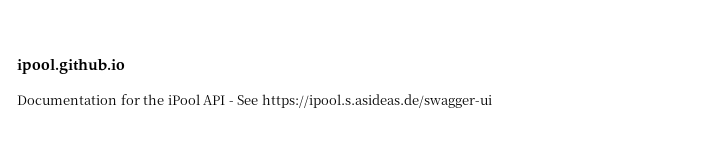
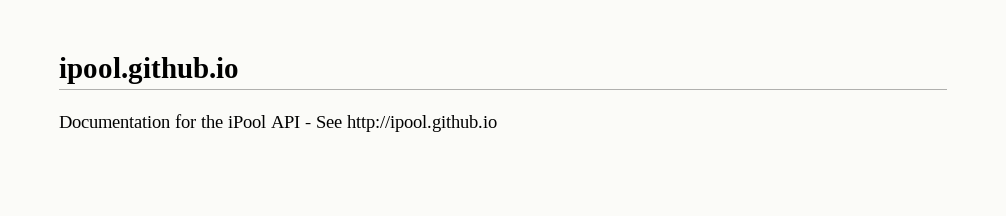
[261,94,492,108] https://ipool.s.asideas.de/swagger-ui -> [347,115,497,132] http://ipool.github.io

